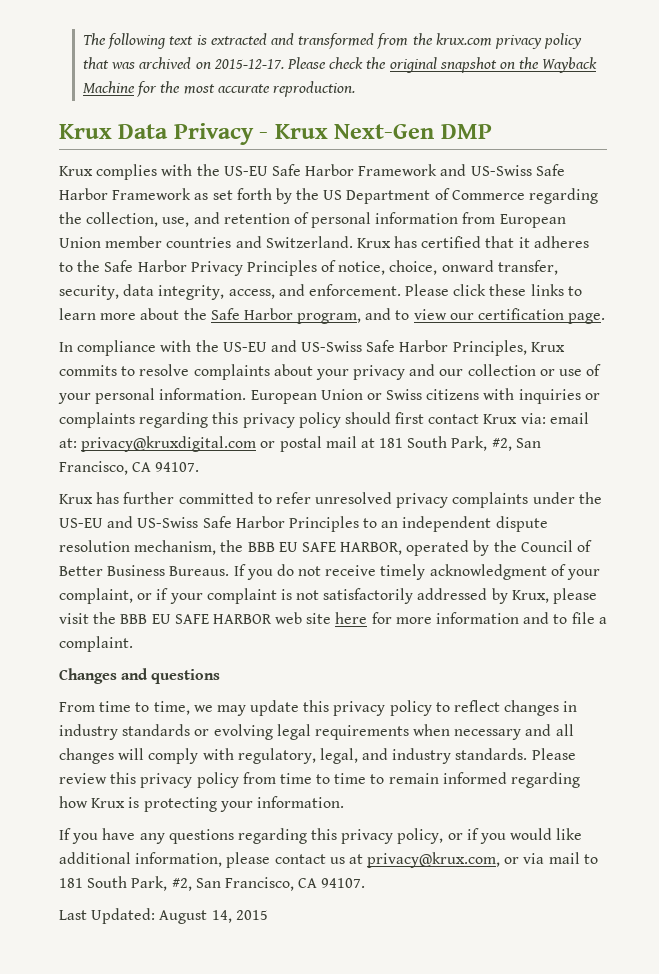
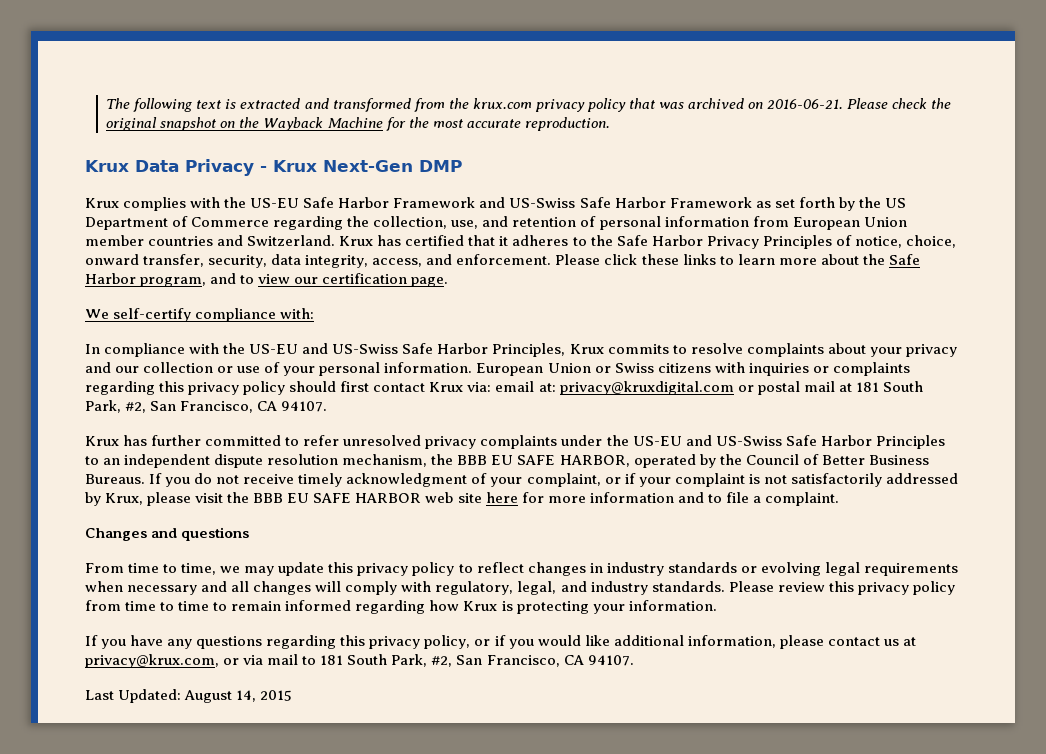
[213,59,284,69] 2015-12-17. -> [767,99,844,109] 2016-06-21.
(606, 318) none -> [85,308,315,322] // We self-certify compliance with:

